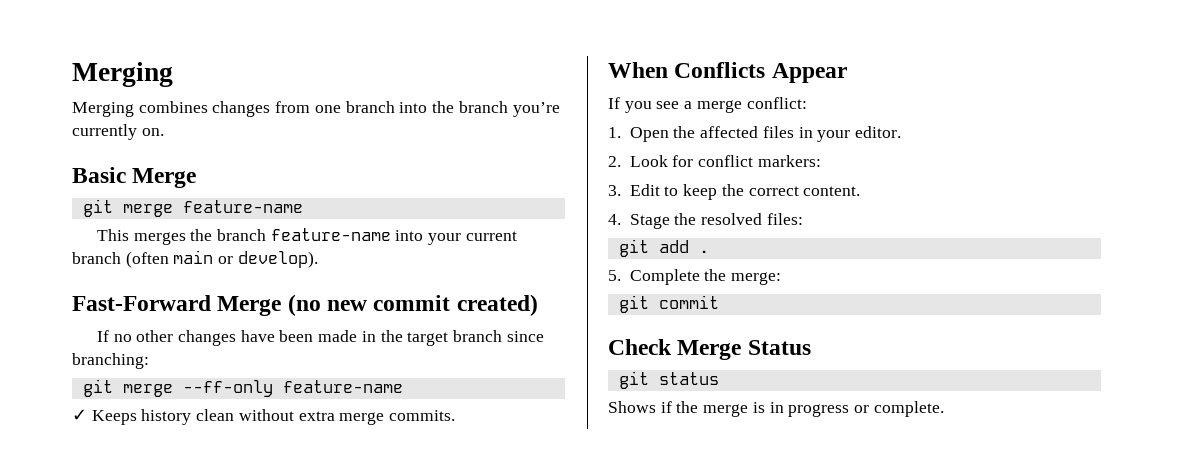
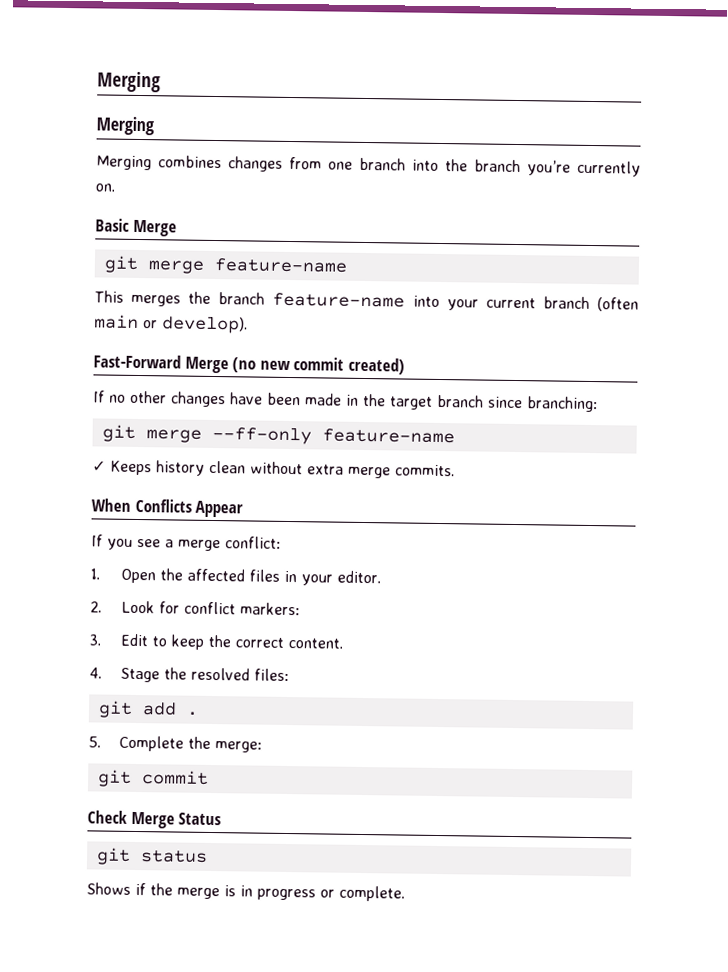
[72,62,173,87] [72,102,134,117] Merging // Merging -> [97,71,161,93] [96,116,155,136] [96,155,152,171] Merging // Merging // Merging

